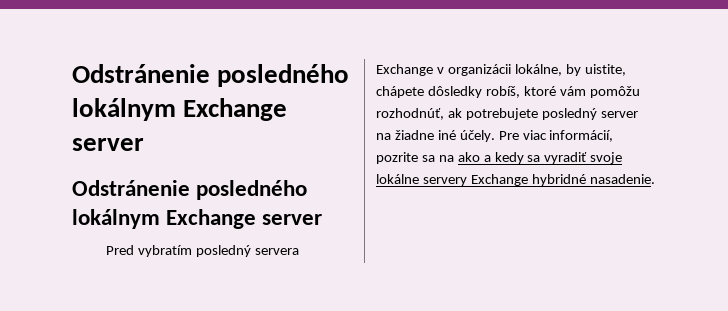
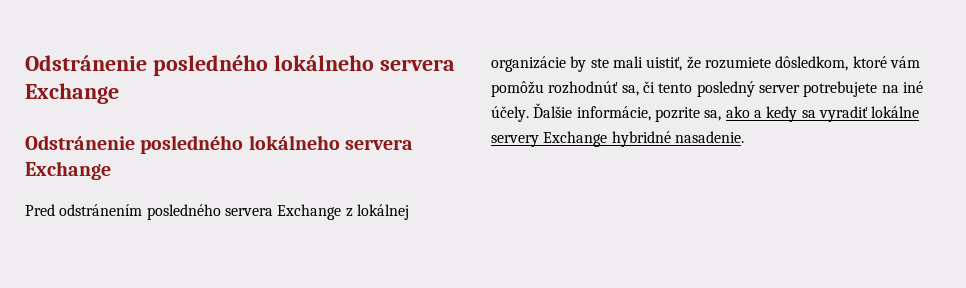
[72,64,350,87] [72,98,288,121] [72,138,144,151] [72,180,308,200] [72,209,323,229] Odstránenie posledného lokálnym Exchange server // Odstránenie posledného lokálnym Exchange server -> [25,55,455,76] [25,83,119,104] [25,135,414,154] [25,161,111,180] Odstránenie posledného lokálneho servera Exchange // Odstránenie posledného lokálneho servera Exchange
[138,245,300,257] [376,64,626,76] [376,86,640,98] [376,108,638,120] [376,130,614,142] [376,152,454,164] vybratím posledný servera Exchange v organizácii lokálne, by uistite, chápete dôsledky robíš, ktoré vám pomôžu rozhodnúť, ak potrebujete posledný server na žiadne iné účely. Pre viac informácií, pozrite sa na -> [59,204,409,220] [491,56,920,72] [491,81,923,97] [491,103,722,122] odstránením posledného servera Exchange z lokálnej organizácie by ste mali uistiť, že rozumiete dôsledkom, ktoré vám pomôžu rozhodnúť sa, či tento posledný server potrebujete na iné účely. Ďalšie informácie, pozrite sa,
[590,152,623,164] svoje -> (868, 114) none

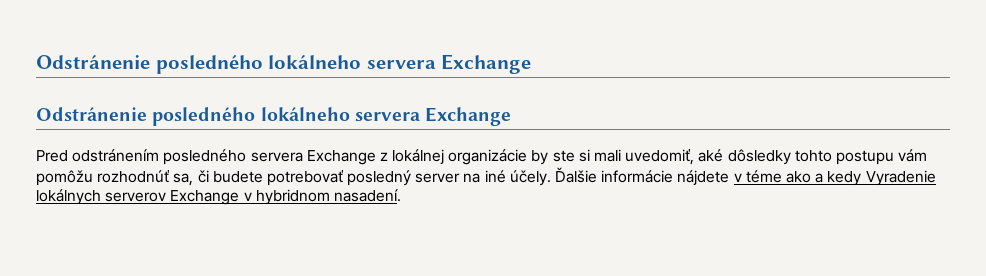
[612,56,887,71] mali uistiť, že rozumiete dôsledkom, ktoré -> [578,149,894,165] si mali uvedomiť, aké dôsledky tohto postupu
[658,83,693,93] tento -> [212,170,344,186] budete potrebovať
[803,81,878,97] potrebujete -> (461, 178) none
[576,106,920,122] [491,131,744,147] informácie, pozrite sa, ako a kedy sa vyradiť lokálne servery Exchange hybridné nasadenie. -> [601,170,936,186] [36,189,401,205] informácie nájdete v téme ako a kedy Vyradenie lokálnych serverov Exchange v hybridnom nasadení.

